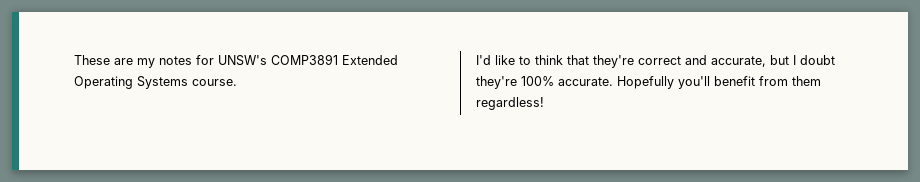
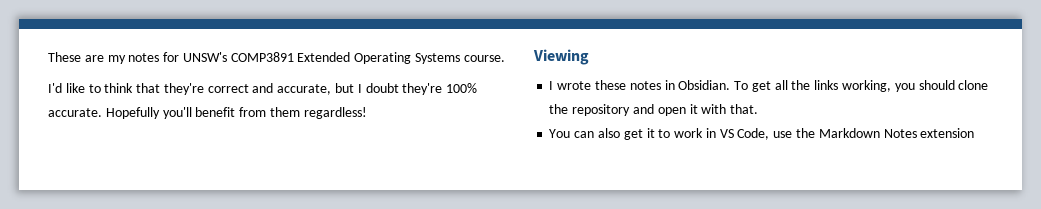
(544, 103) none -> [533,49,589,65] [549,80,989,92] [549,104,759,116] [549,128,975,140] // Viewing // I wrote these notes in Obsidian. To get all the links working, you should clone the repository and open it with that. // You can also get it to work in VS Code, use the Markdown Notes extension

